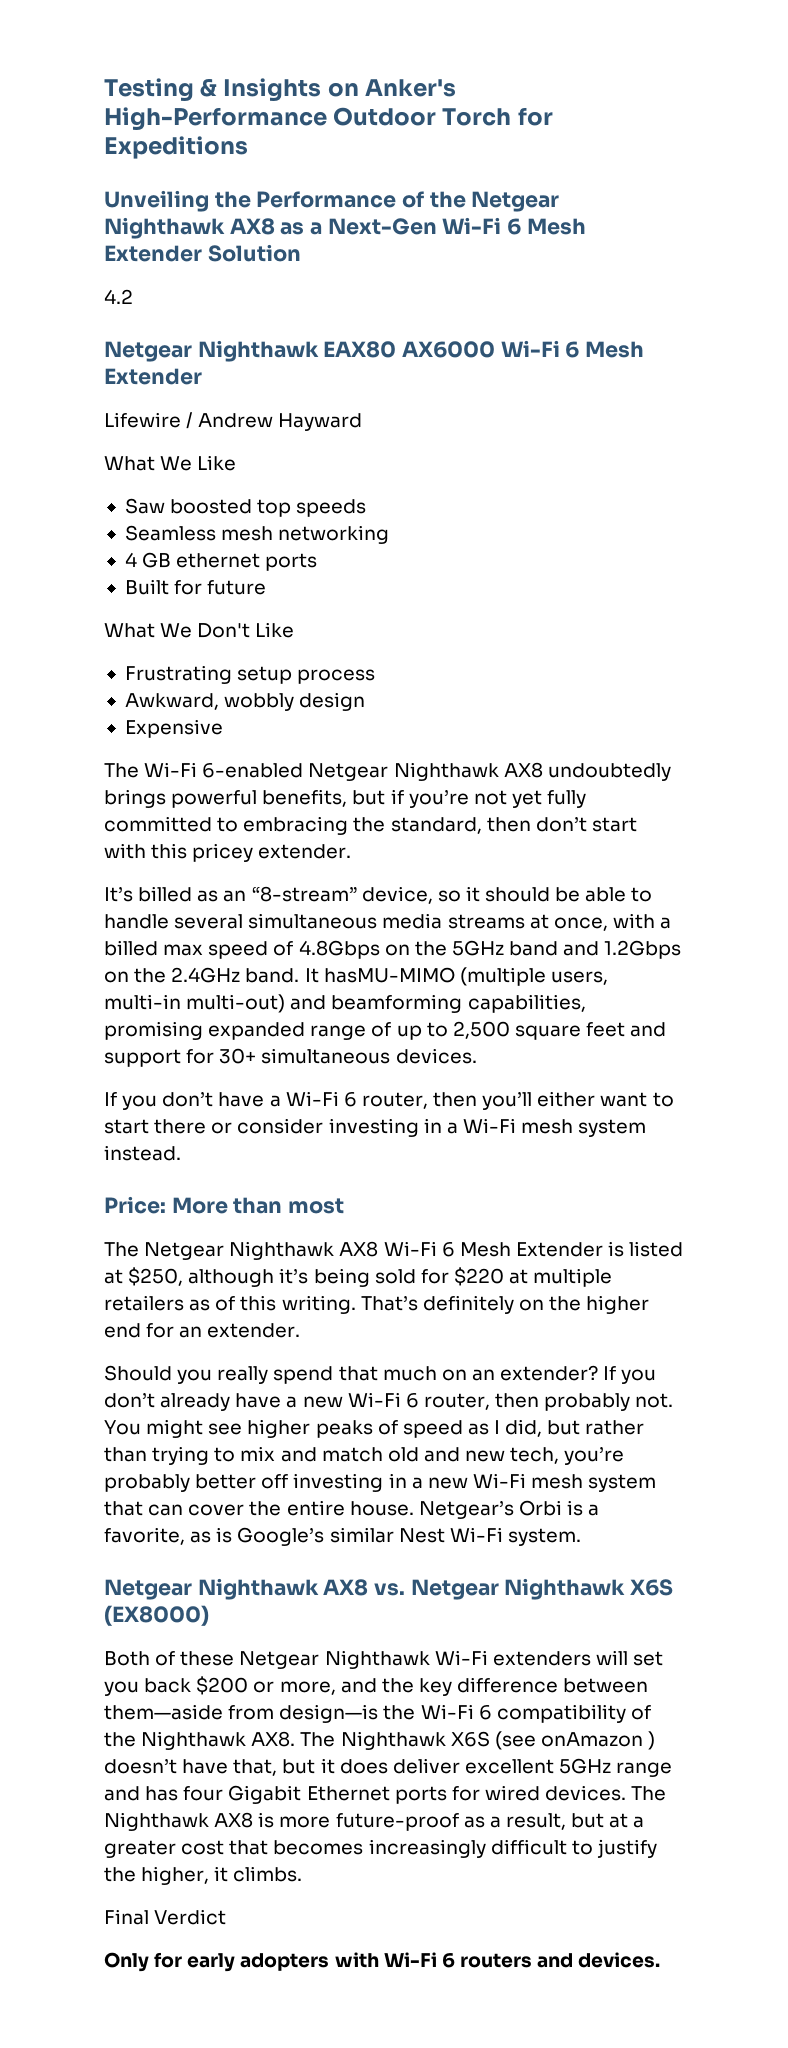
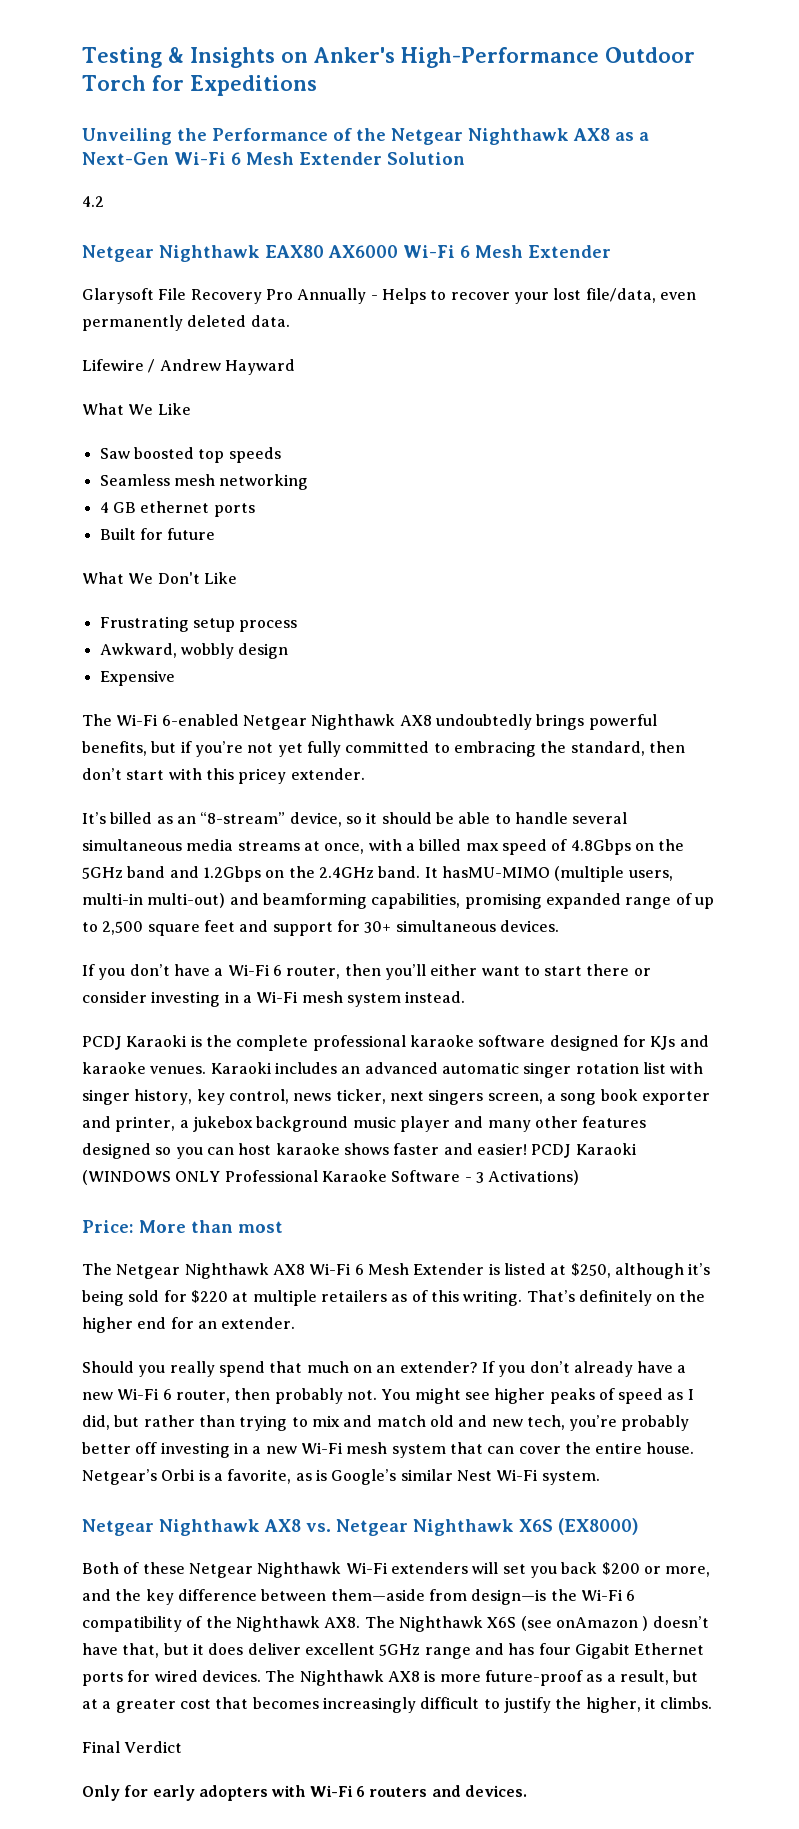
(202, 376) none -> [82,288,696,304] [82,315,290,331] // Glarysoft File Recovery Pro Annually - Helps to recover your lost file/data, even permanently deleted data.
(181, 1153) none -> [82,1035,709,1051] [82,1062,704,1078] [82,1089,710,1105] [82,1116,647,1132] [82,1143,637,1159] [82,1170,580,1185] // PCDJ Karaoki is the complete professional karaoke software designed for KJs and karaoke venues. Karaoki includes an advanced automatic singer rotation list with singer history, key control, news ticker, next singers screen, a song book exporter and printer, a jukebox background music player and many other features designed so you can host karaoke shows faster and easier! PCDJ Karaoki (WINDOWS ONLY Professional Karaoke Software - 3 Activations)

